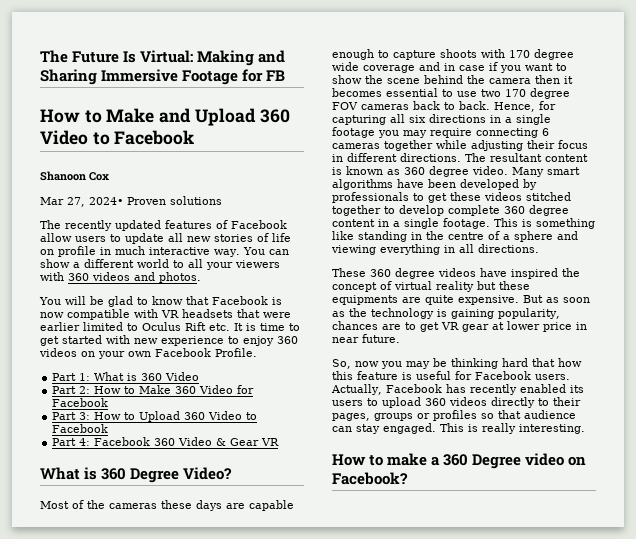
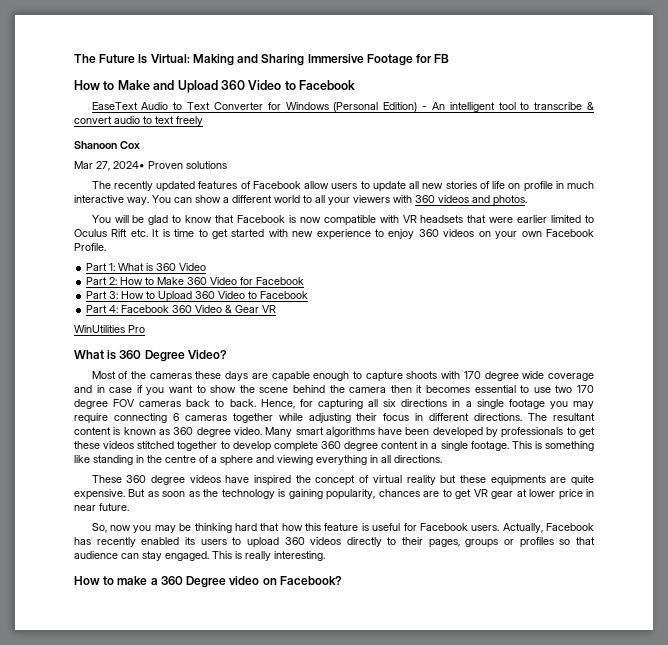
(195, 137) none -> [91,102,595,112] [74,116,203,126] // EaseText Audio to Text Converter for Windows (Personal Edition) - An intelligent tool to transcribe & convert audio to text freely
(280, 442) none -> [74,325,145,333] // WinUtilities Pro

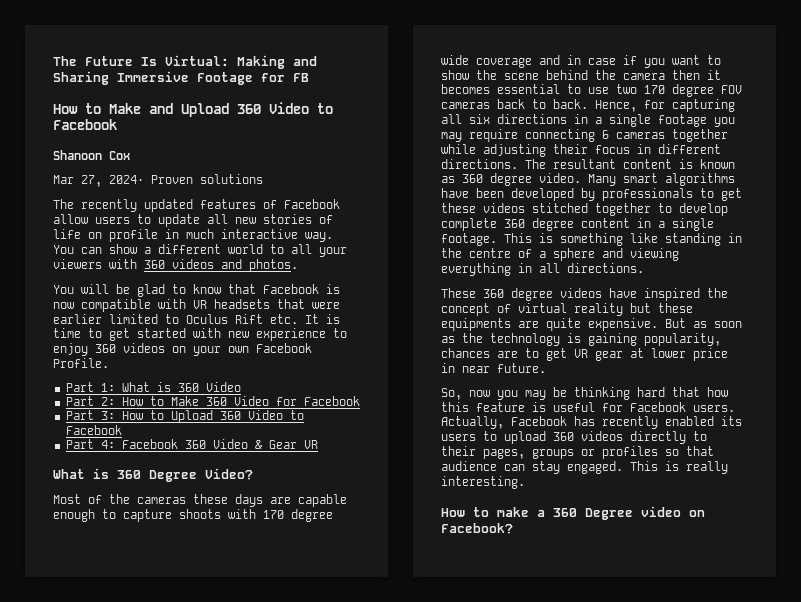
[91,102,595,112] [74,116,203,126] // EaseText Audio to Text Converter for Windows (Personal Edition) - An intelligent tool to transcribe & convert audio to text freely -> (117, 124) none
[74,325,145,333] // WinUtilities Pro -> (318, 444) none

